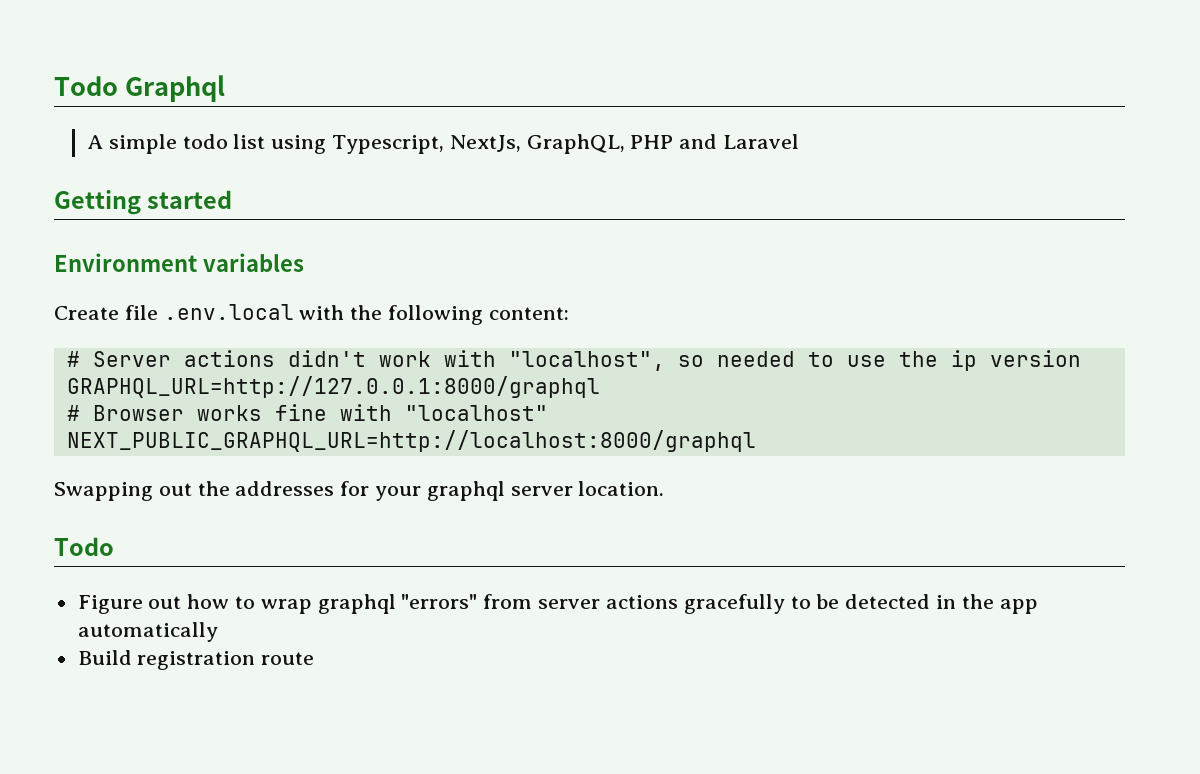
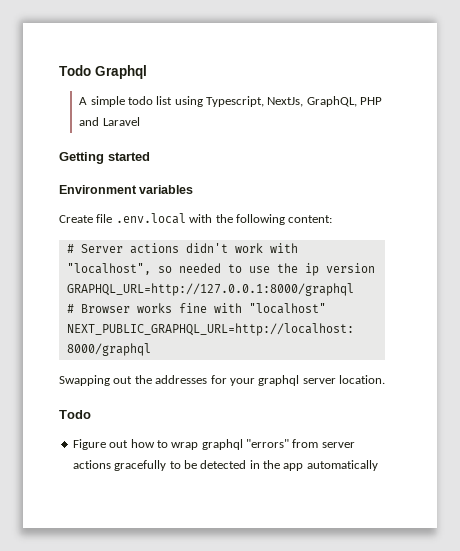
[77,650,315,670] // Build registration route -> (378, 465) none

